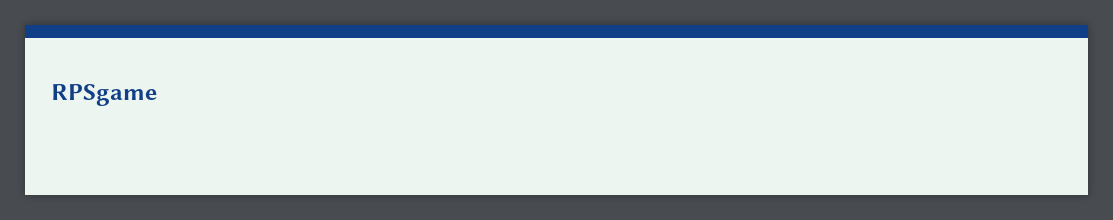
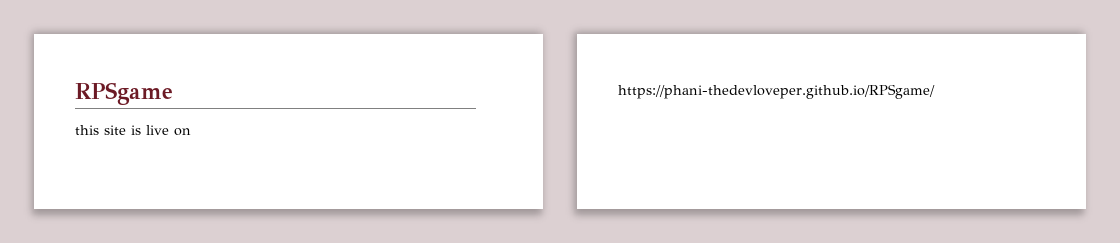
(157, 95) none -> [75,125,191,136] [618,84,935,99] // this site is live on https://phani-thedevloveper.github.io/RPSgame/

